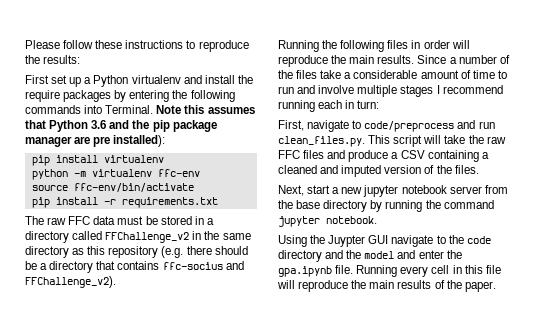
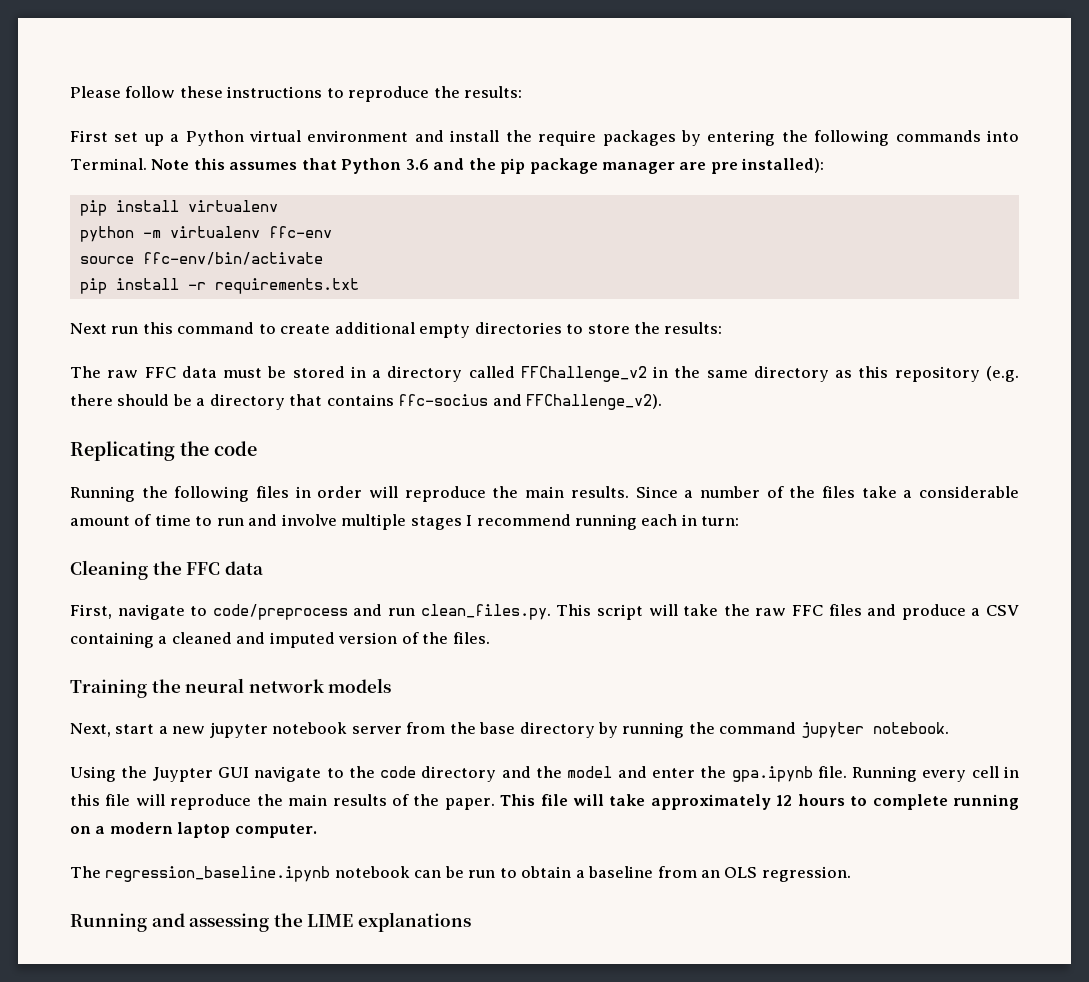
[131,75,181,84] virtualenv -> [249,130,409,142] virtual environment
(218, 202) none -> [70,322,723,338] // Next run this command to create additional empty directories to store the results:
(116, 282) none -> [70,441,257,461] // Replicating the code
(380, 104) none -> [70,560,263,580] // Cleaning the FFC data
(479, 169) none -> [70,678,392,698] // Training the neural network models
(496, 286) none -> [500,794,1020,810] [70,822,317,838] [70,866,851,882] [70,912,471,932] This file will take approximately 12 hours to complete running on a modern laptop computer. // The regression_baseline.ipynb notebook can be run to obtain a baseline from an OLS regression. // Running and assessing the LIME explanations

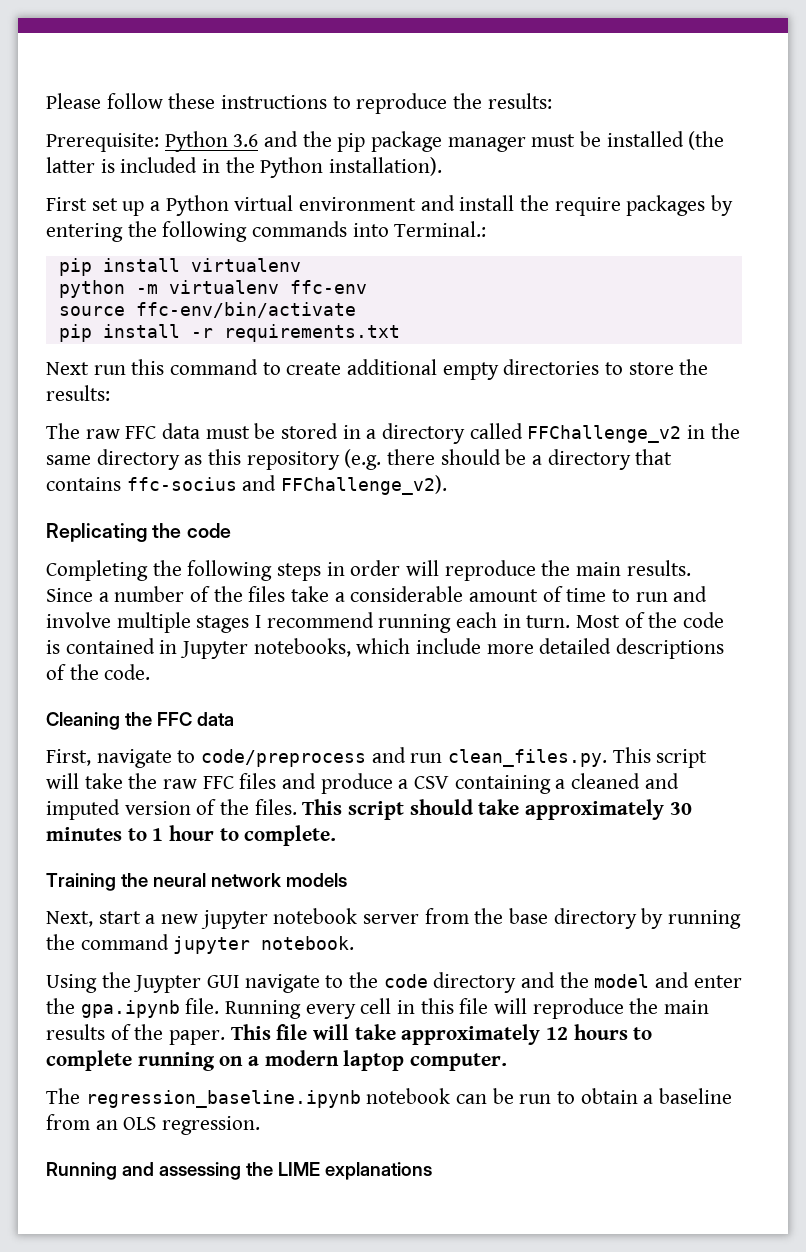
(523, 92) none -> [46,131,725,152] [46,157,443,178] // Prerequisite: Python 3.6 and the pip package manager must be installed (the latter is included in the Python installation).
[70,158,825,174] Terminal. Note this assumes that Python 3.6 and the pip package manager are pre installed): -> [394,221,487,237] Terminal.:
[70,486,290,502] Running the following files -> [46,560,322,581] Completing the following steps
[701,516,740,526] turn: -> [526,612,725,628] [46,638,725,659] [46,664,151,680] turn. Most of the code is contained in Jupyter notebooks, which include more detailed descriptions of the code.
(490, 638) none -> [302,799,692,820] [46,825,337,846] This script should take approximately 30 minutes to 1 hour to complete.

